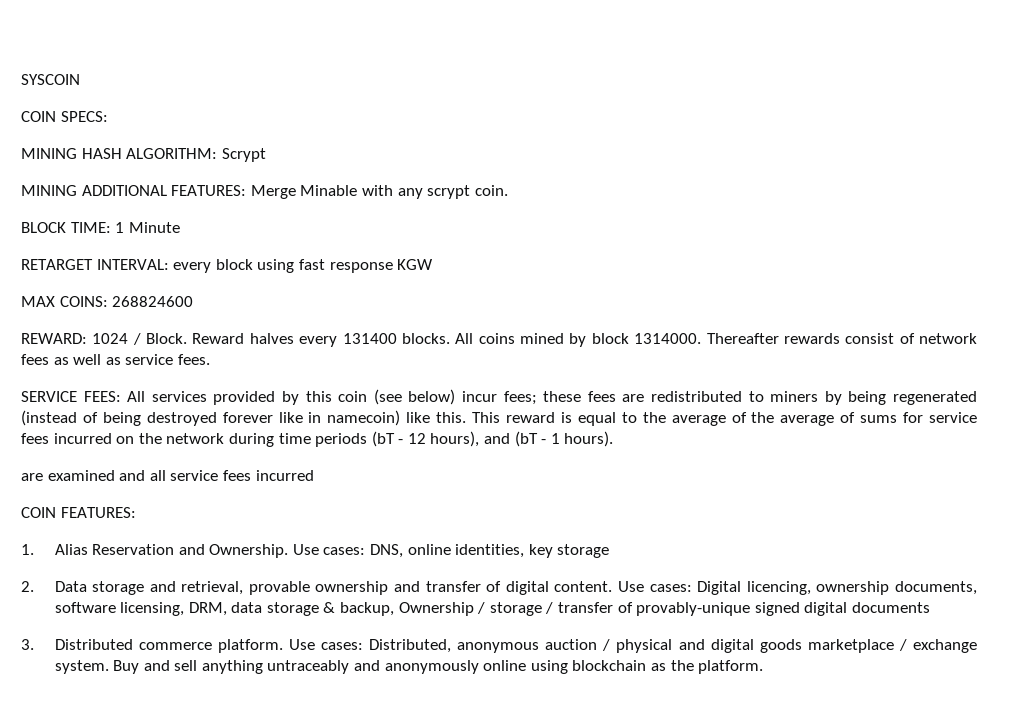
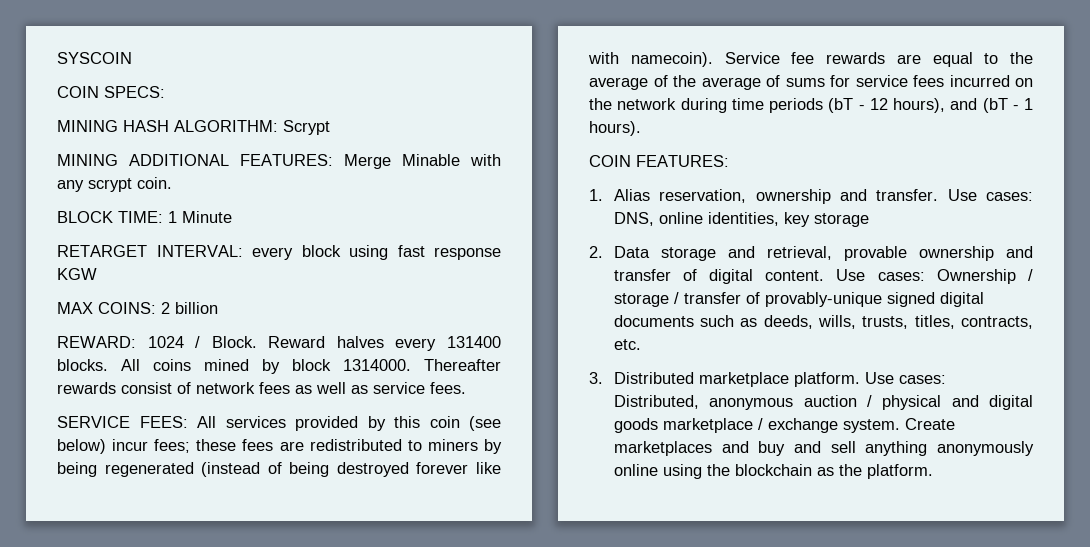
[112,296,194,307] 268824600 -> [161,302,218,314] 2 billion
[308,410,572,426] in namecoin) like this. This reward is -> [588,52,921,67] with namecoin). Service fee rewards are
[21,470,314,481] // are examined and all service fees incurred -> (641, 128) none
[92,544,289,558] Reservation and Ownership. -> [659,189,939,204] reservation, ownership and transfer.
[697,581,978,595] [54,602,395,616] Digital licencing, ownership documents, software licensing, DRM, data storage & backup, -> (925, 276) none
(930, 607) none -> [700,315,1033,329] [613,339,641,350] such as deeds, wills, trusts, titles, contracts, etc.
[138,642,212,650] commerce -> [698,372,789,387] marketplace
[113,660,140,674] Buy -> [904,418,955,430] [613,441,786,456] Create marketplaces and buy
[267,660,381,674] untraceably and -> (928, 448) none
(568, 667) none -> [706,464,730,476] the

